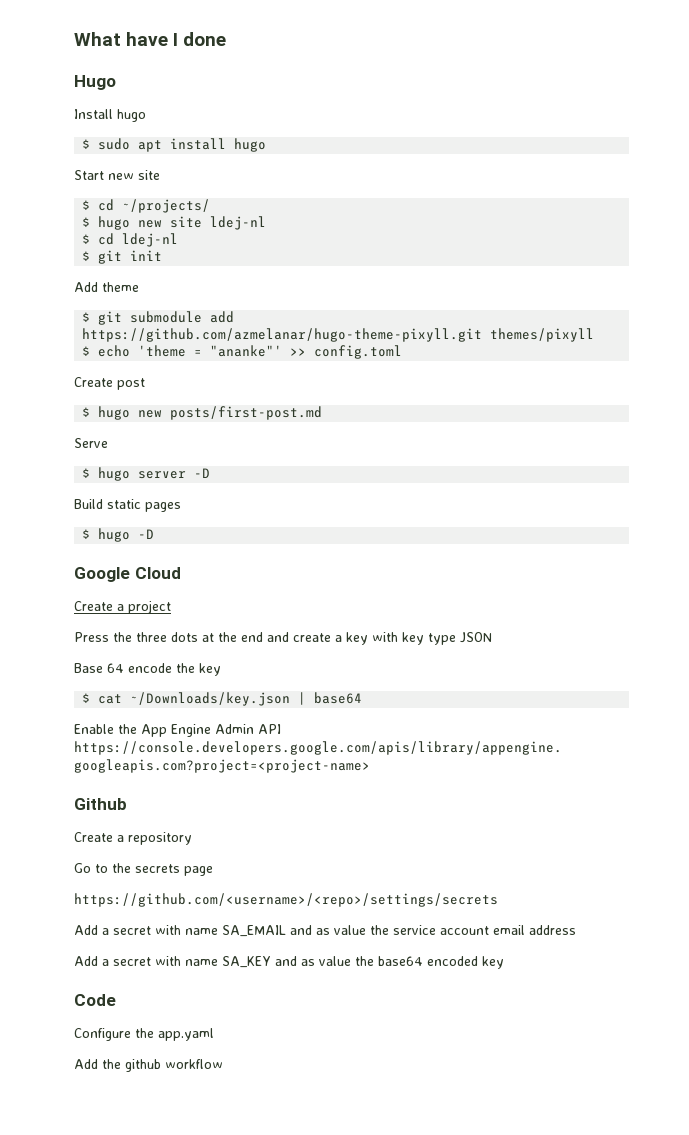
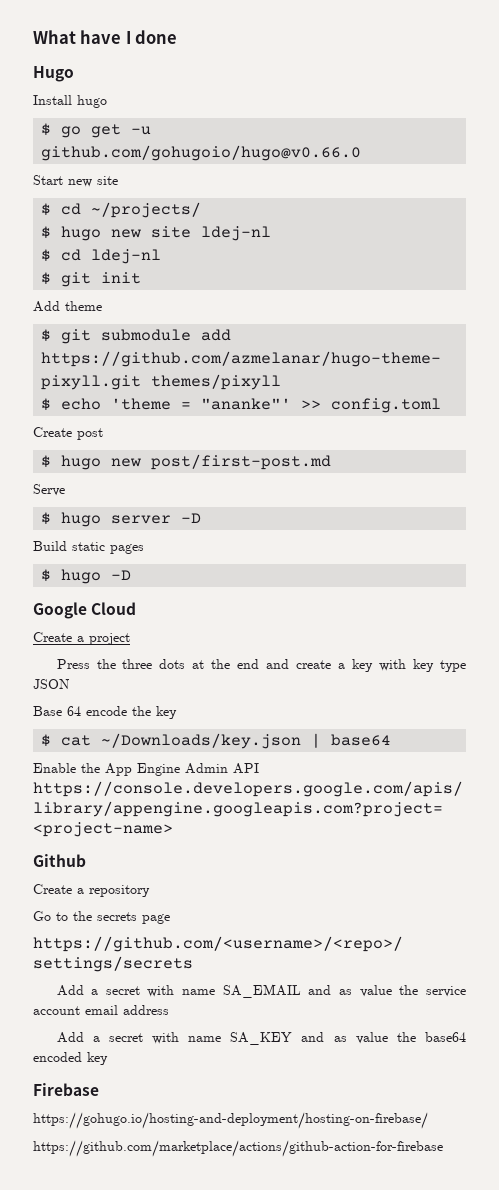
[98,138,267,152] sudo apt install hugo -> [61,124,152,138] [41,145,362,161] go get -u github.com/gohugoio/hugo@v0.66.0
[170,406,323,420] posts/first-post.md -> [151,454,332,470] post/first-post.md
[74,994,116,1006] [74,1028,214,1041] [74,1059,223,1072] Code // Configure the app.yaml // Add the github workflow -> [33,1083,99,1096] [33,1112,428,1129] [33,1140,443,1157] Firebase // https://gohugo.io/hosting-and-deployment/hosting-on-firebase/ // https://github.com/marketplace/actions/github-action-for-firebase

